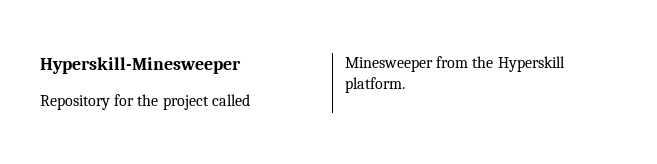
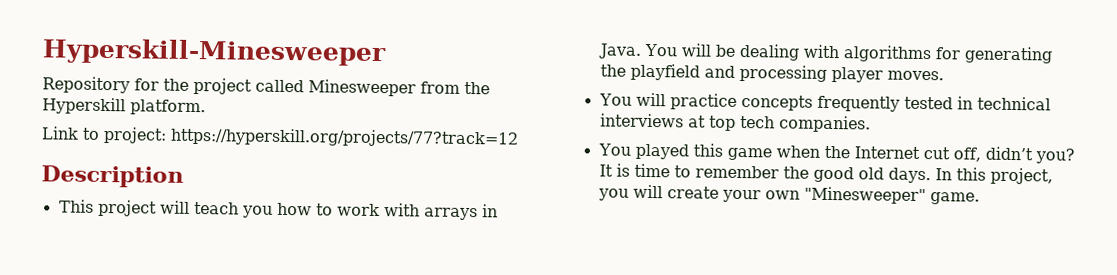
(405, 85) none -> [41,126,519,148] [41,165,184,188] [58,199,498,221] [597,43,1053,64] [599,63,944,83] [598,92,1051,112] [599,113,871,133] [597,143,1075,164] [598,163,1053,185] [597,184,980,205] // Link to project: https://hyperskill.org/projects/77?track=12 // Description // This project will teach you how to work with arrays in Java. You will be dealing with algorithms for generating the playfield and processing player moves. // You will practice concepts frequently tested in technical interviews at top tech companies. // You played this game when the Internet cut off, didn’t you? It is time to remember the good old days. In this project, you will create your own "Minesweeper" game.

